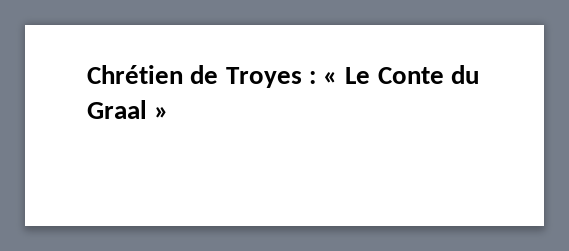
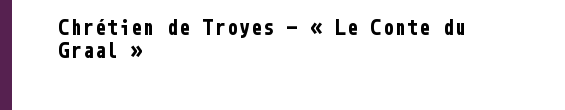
[308,71,316,84] : -> [286,26,298,35] –

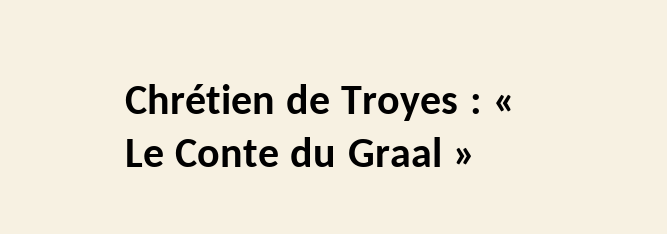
[286,26,298,35] – -> [469,94,482,114] :

